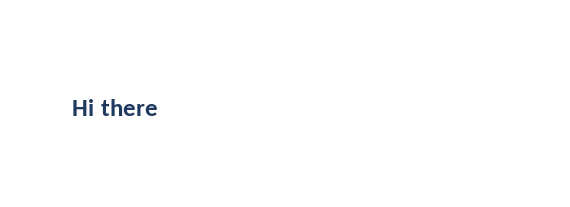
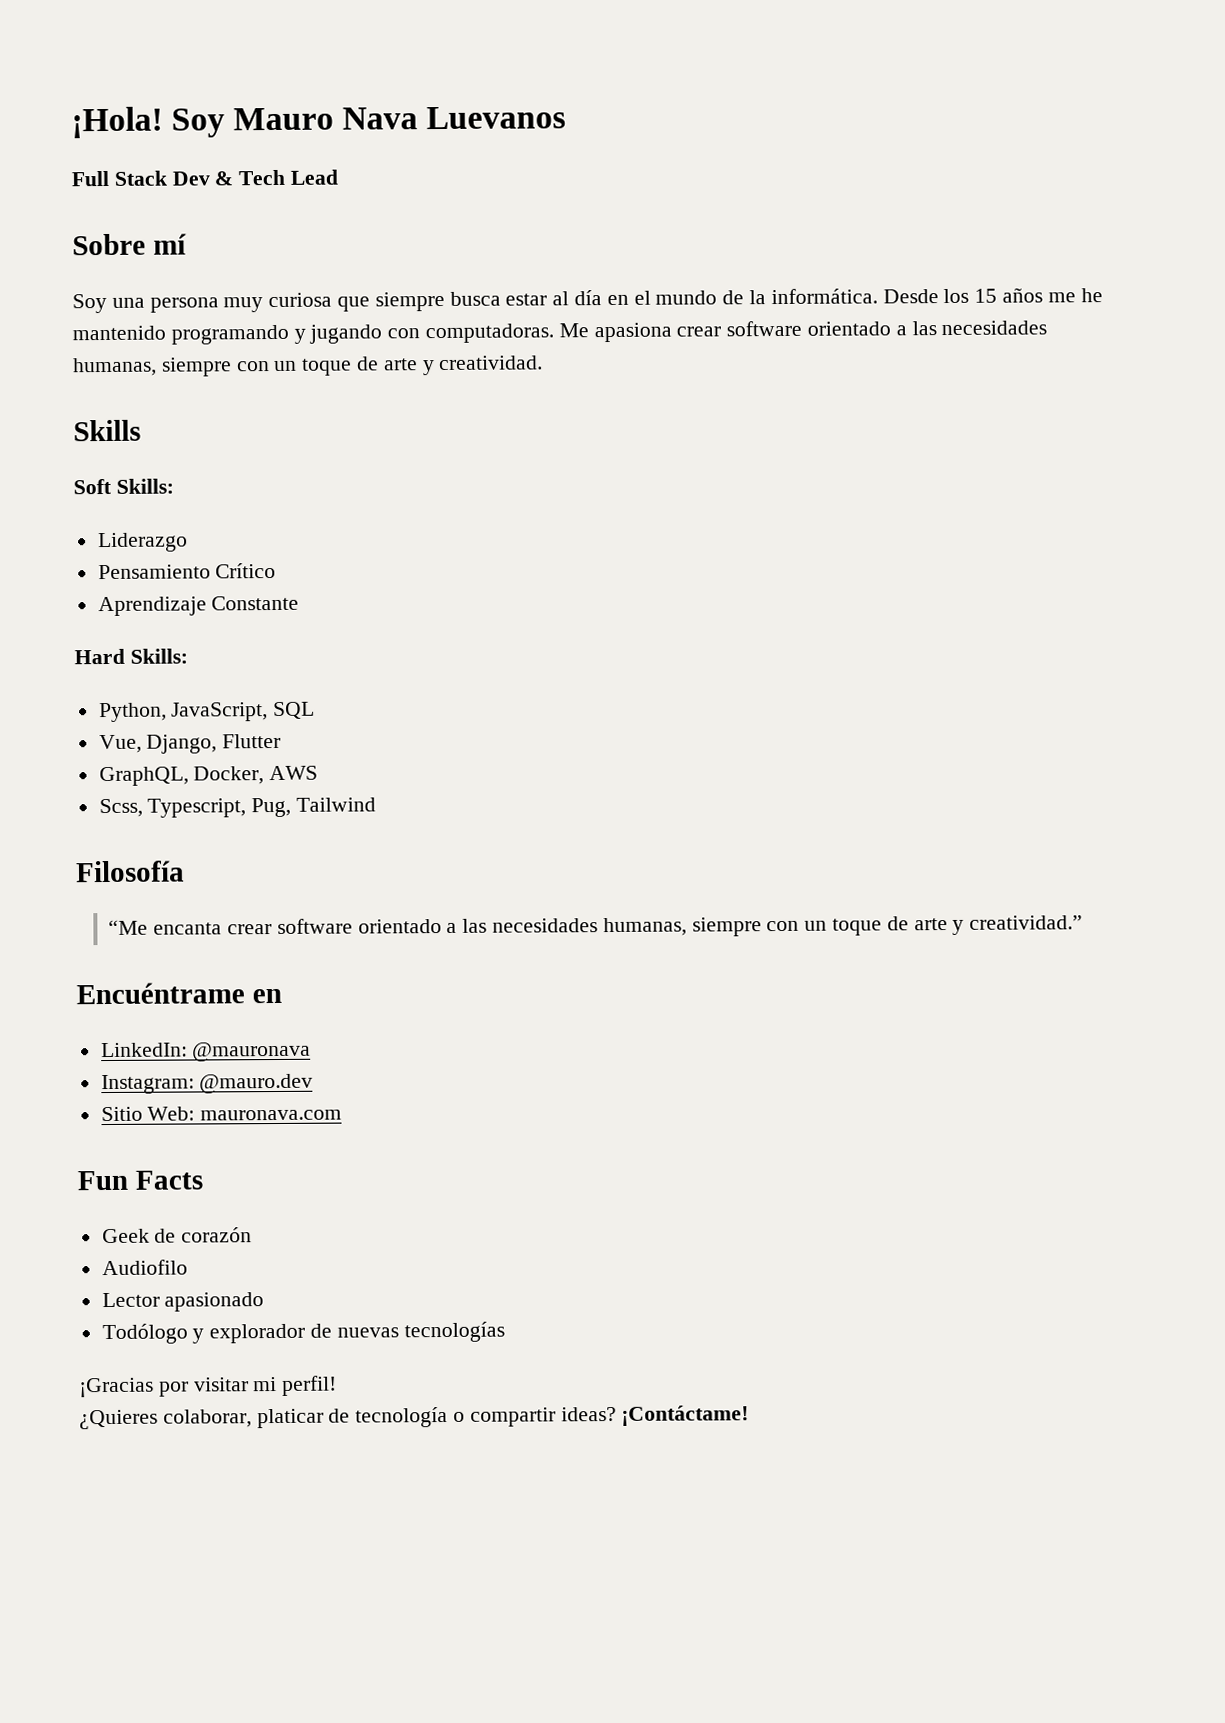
[72,99,158,116] Hi there -> [71,106,567,139] [71,169,339,187] [72,233,187,256] [72,287,1103,314] [72,320,1048,345] [73,355,544,377] [73,419,141,442] [73,478,174,495] [97,532,188,553] [97,562,277,580] [97,595,300,617] [74,648,188,665] [98,701,316,723] [98,733,282,754] [98,765,319,787] [98,797,377,818] [75,860,185,883] [108,915,1084,937] [76,982,282,1005] [100,1041,312,1062] [100,1073,314,1095] [100,1106,343,1122] [77,1170,203,1191] [101,1227,253,1244] [101,1259,188,1276] [101,1292,265,1312] [101,1321,505,1345] [79,1375,338,1398] [79,1405,750,1430] ¡Hola! Soy Mauro Nava Luevanos // Full Stack Dev & Tech Lead // Sobre mí // Soy una persona muy curiosa que siempre busca estar al día en el mundo de la informática. Desde los 15 años me he mantenido programando y jugando con computadoras. Me apasiona crear software orientado a las necesidades humanas, siempre con un toque de arte y creatividad. // Skills // Soft Skills: // Liderazgo // Pensamiento Crítico // Aprendizaje Constante // Hard Skills: // Python, JavaScript, SQL // Vue, Django, Flutter // GraphQL, Docker, AWS // Scss, Typescript, Pug, Tailwind // Filosofía // “Me encanta crear software orientado a las necesidades humanas, siempre con un toque de arte y creatividad.” // Encuéntrame en // LinkedIn: @mauronava // Instagram: @mauro.dev // Sitio Web: mauronava.com // Fun Facts // Geek de corazón // Audiofilo // Lector apasionado // Todólogo y explorador de nuevas tecnologías // ¡Gracias por visitar mi perfil! // ¿Quieres colaborar, platicar de tecnología o compartir ideas? ¡Contáctame!

